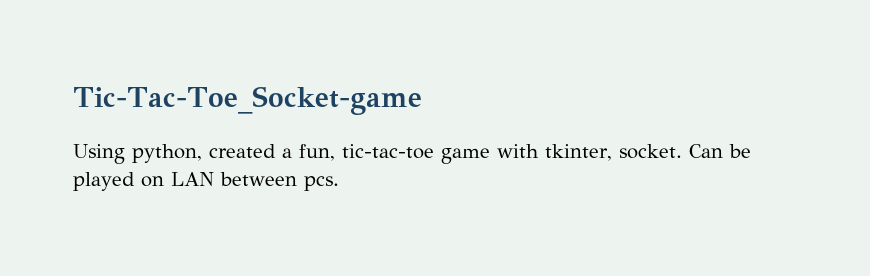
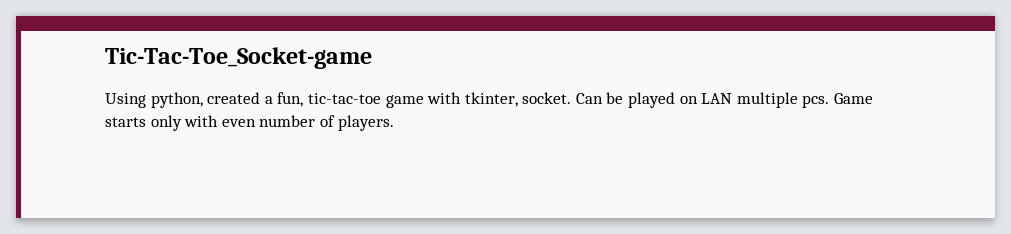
[220,172,339,191] between pcs. -> [736,92,874,108] [105,115,394,131] multiple pcs. Game starts only with even number of players.

